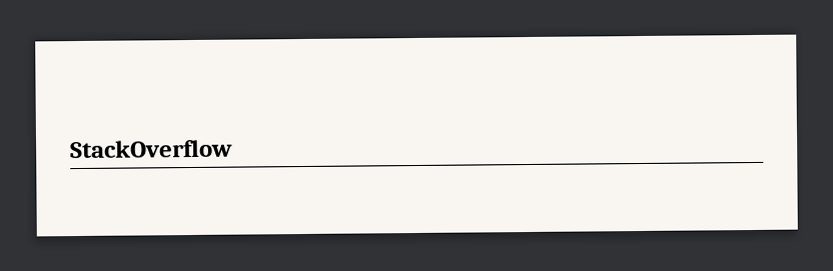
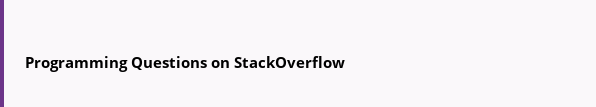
(70, 149) none -> [25,56,231,72] Programming Questions on

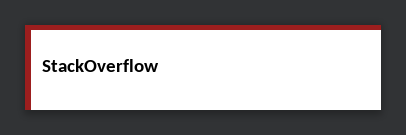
[25,56,231,72] Programming Questions on -> (42, 65) none

